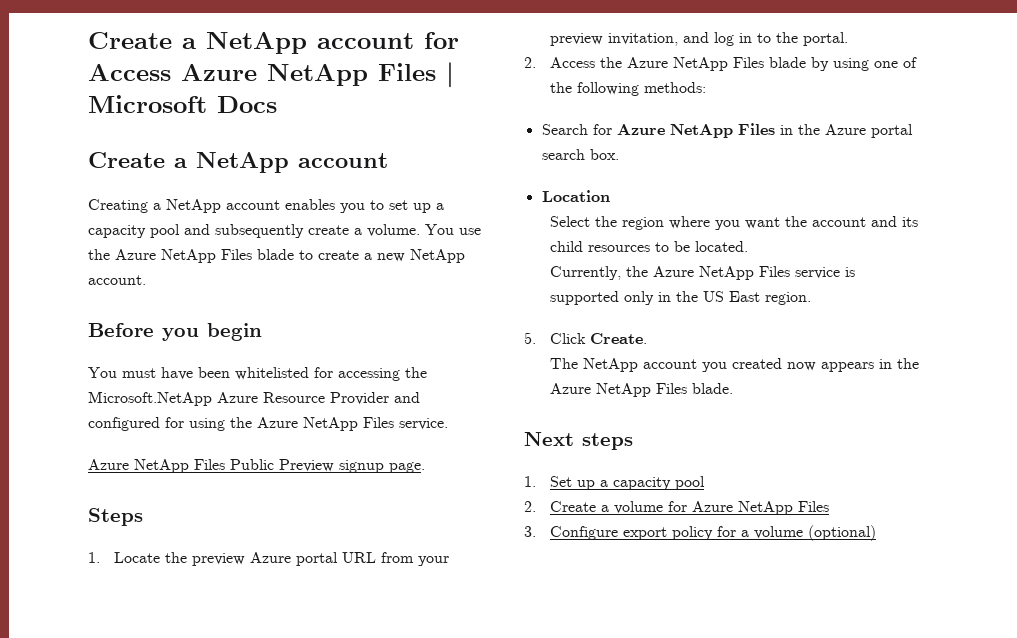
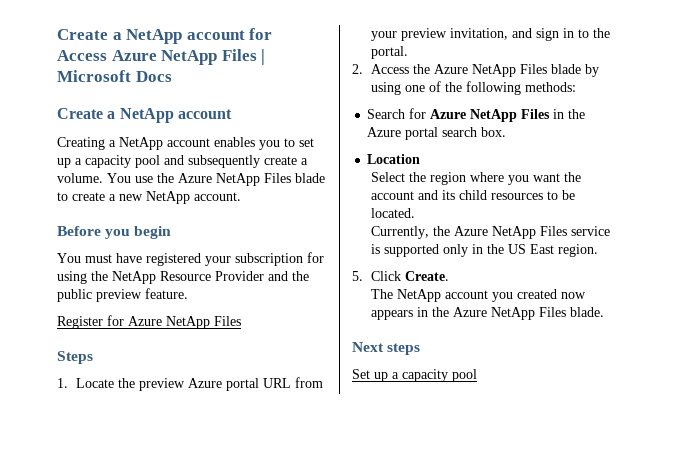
[198,367,427,381] [88,391,420,406] [88,417,448,431] [88,459,425,473] been whitelisted for accessing the Microsoft.NetApp Azure Resource Provider and configured for using the Azure NetApp Files service. // Azure NetApp Files Public Preview signup page. -> [146,252,324,266] [57,271,309,284] [57,288,188,302] [57,315,241,329] registered your subscription for using the NetApp Resource Provider and the public preview feature. // Register for Azure NetApp Files
[714,32,735,46] log -> [535,28,559,41] sign
[524,476,536,487] 1. -> (421, 349) none
[524,501,830,515] [524,525,877,541] // 2. Create a volume for Azure NetApp Files // 3. Configure export policy for a volume (optional) -> (477, 375) none

